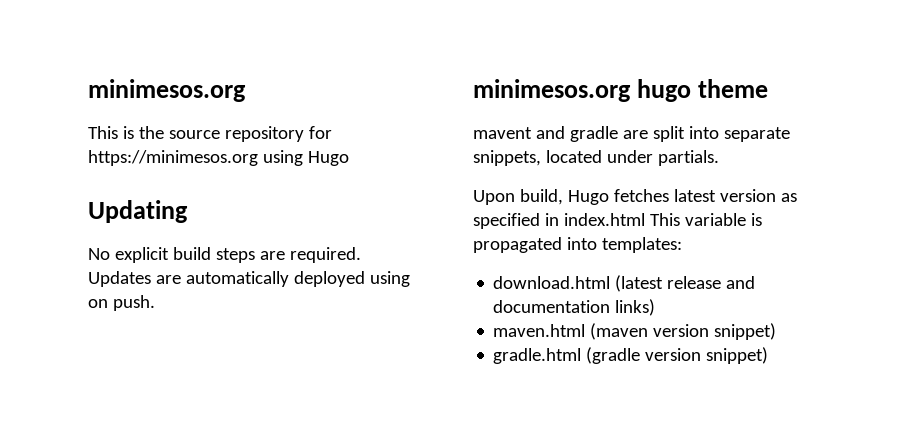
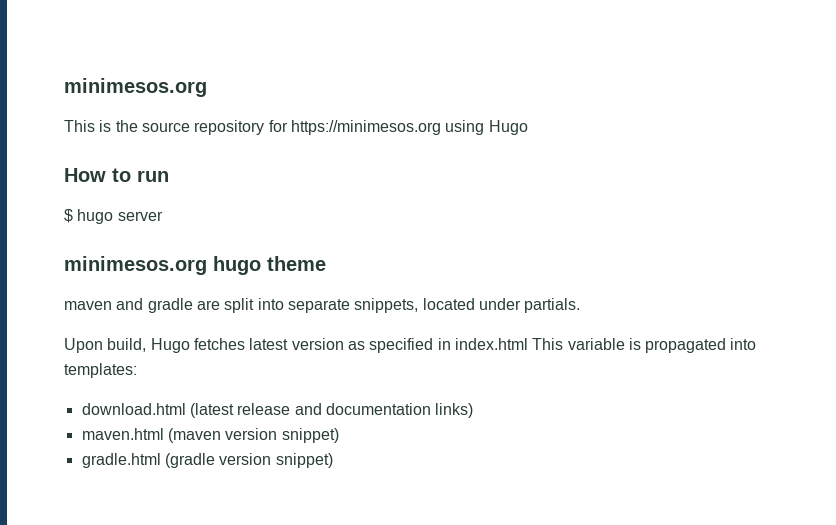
[88,200,188,223] [88,247,361,263] [88,271,410,287] [88,295,155,311] Updating // No explicit build steps are required. Updates are automatically deployed using on push. -> [64,168,169,182] [64,209,163,224] How to run // $ hugo server
[473,127,532,139] mavent -> [64,301,112,310] maven

